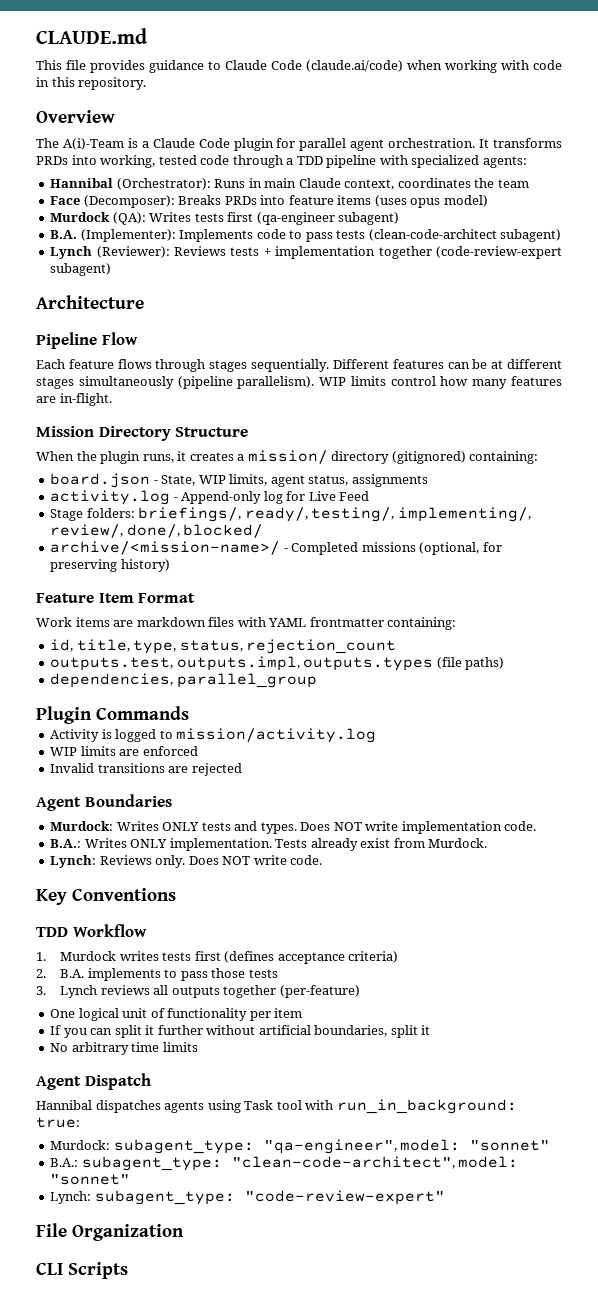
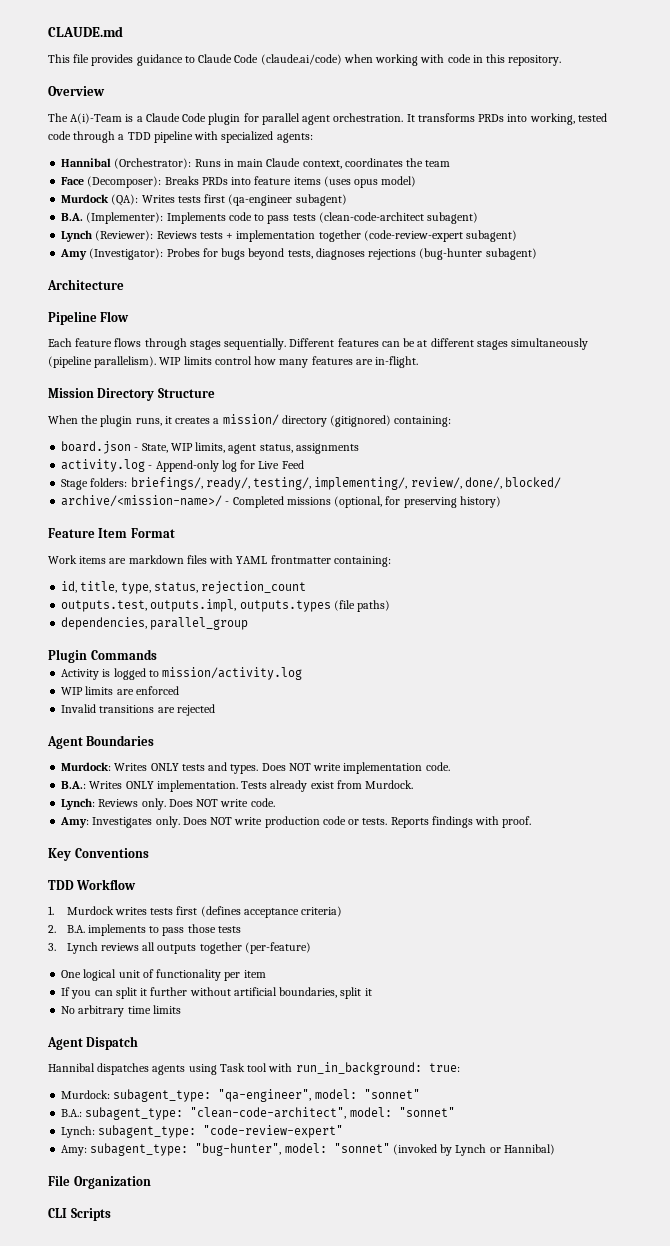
(112, 269) none -> [60,248,537,260] // Amy (Investigator): Probes for bugs beyond tests, diagnoses rejections (bug-hunter subagent)
(323, 860) none -> [60,816,532,828] // Amy: Investigates only. Does NOT write production code or tests. Reports findings with proof.
(445, 1197) none -> [61,1143,555,1156] // Amy: subagent_type: "bug-hunter", model: "sonnet" (invoked by Lynch or Hannibal)

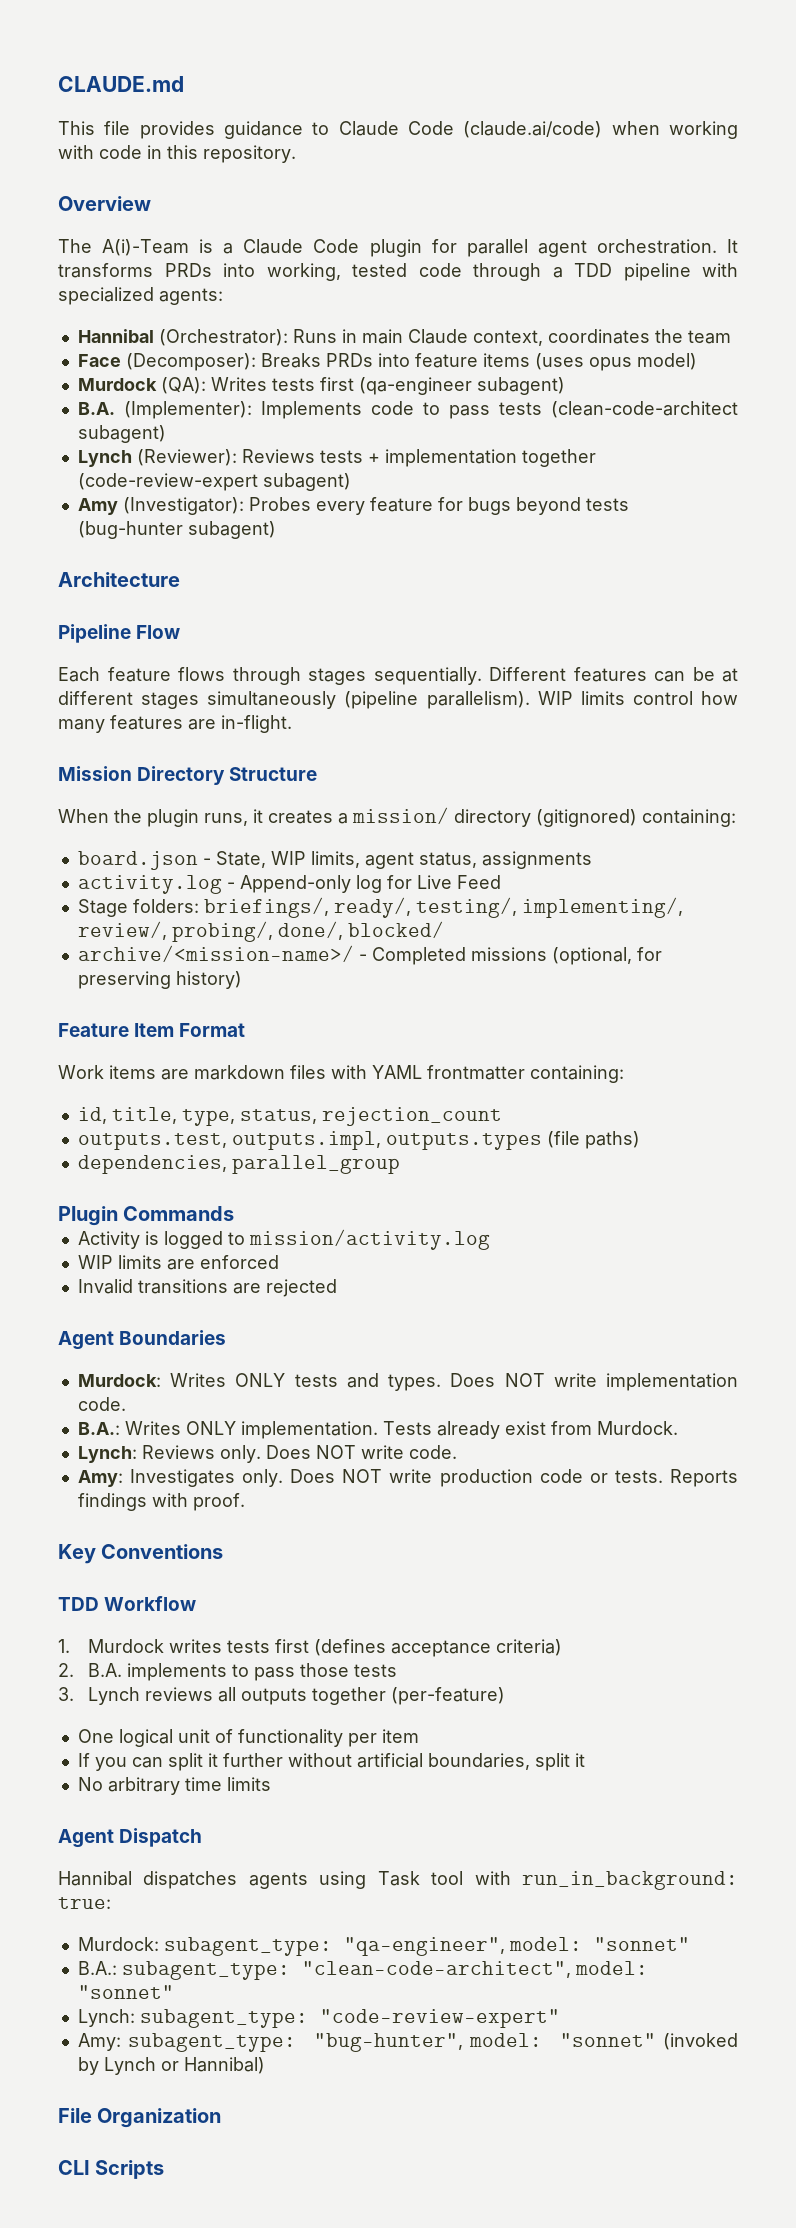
(200, 252) none -> [315,497,433,515] every feature
[287,248,417,260] tests, diagnoses rejections -> [585,498,629,511] tests
(462, 483) none -> [171,921,273,942] probing/,

